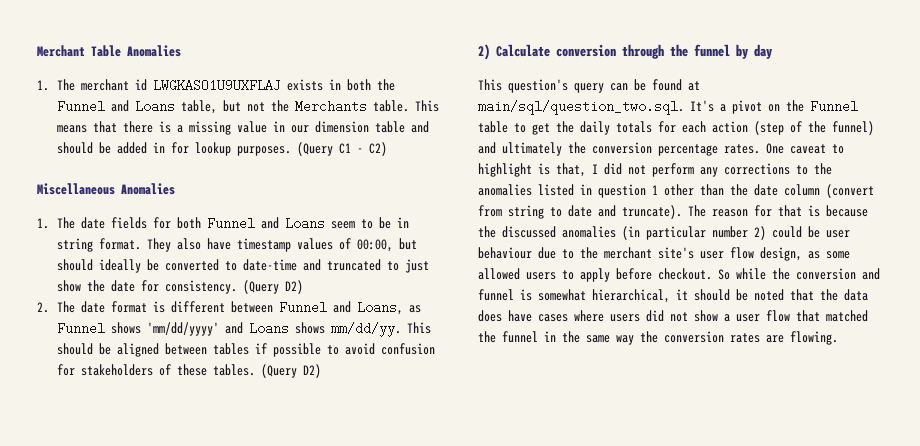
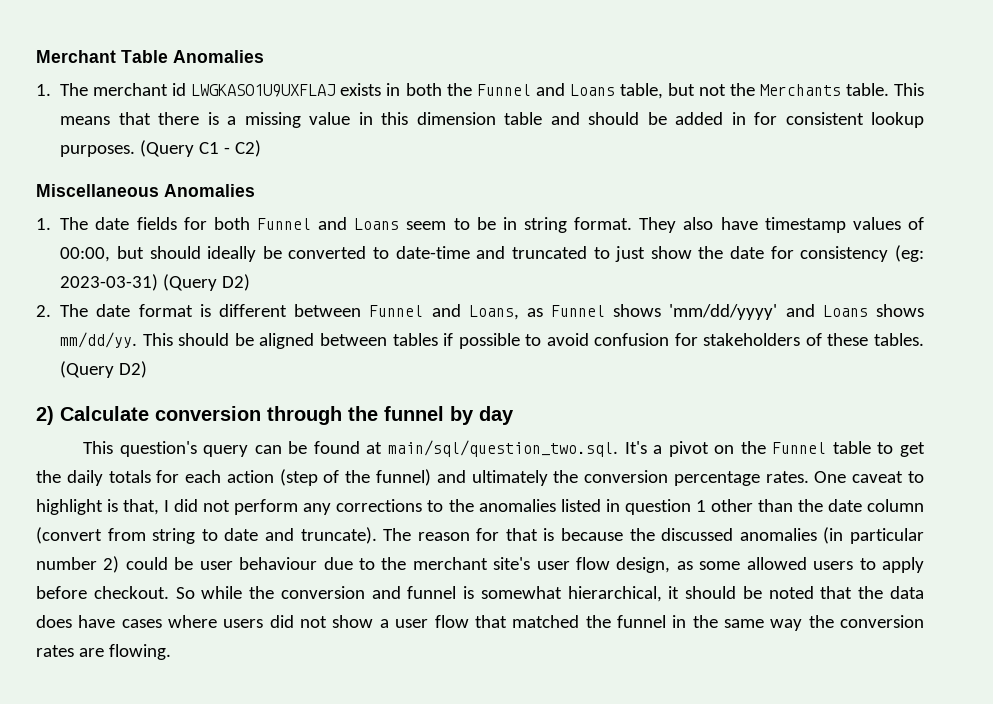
[290,125,309,133] our -> [381,112,409,125] this
(189, 148) none -> [785,112,864,125] consistent
[164,280,237,294] consistency. -> [800,245,924,262] [60,274,159,291] consistency (eg: 2023-03-31)

